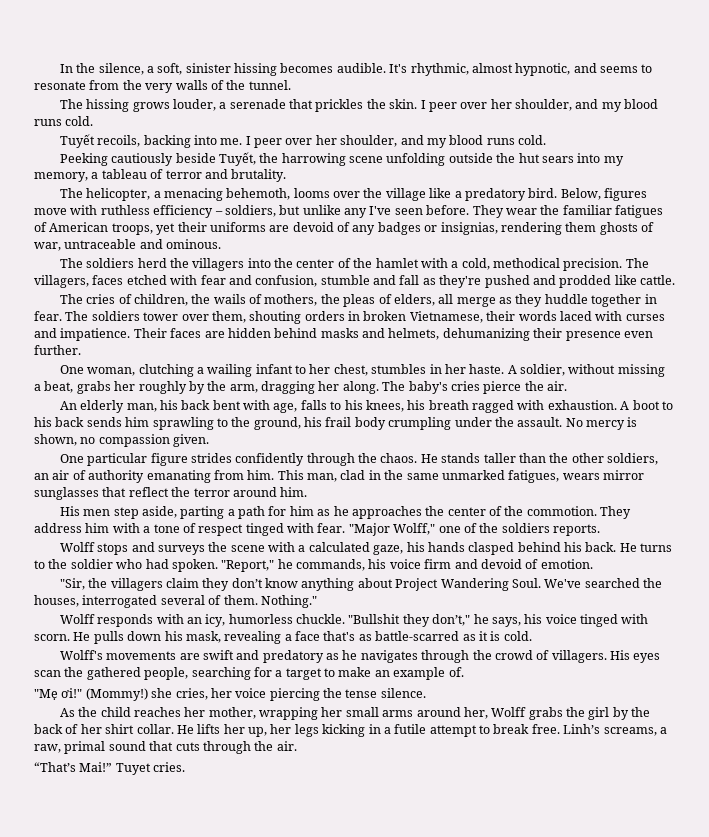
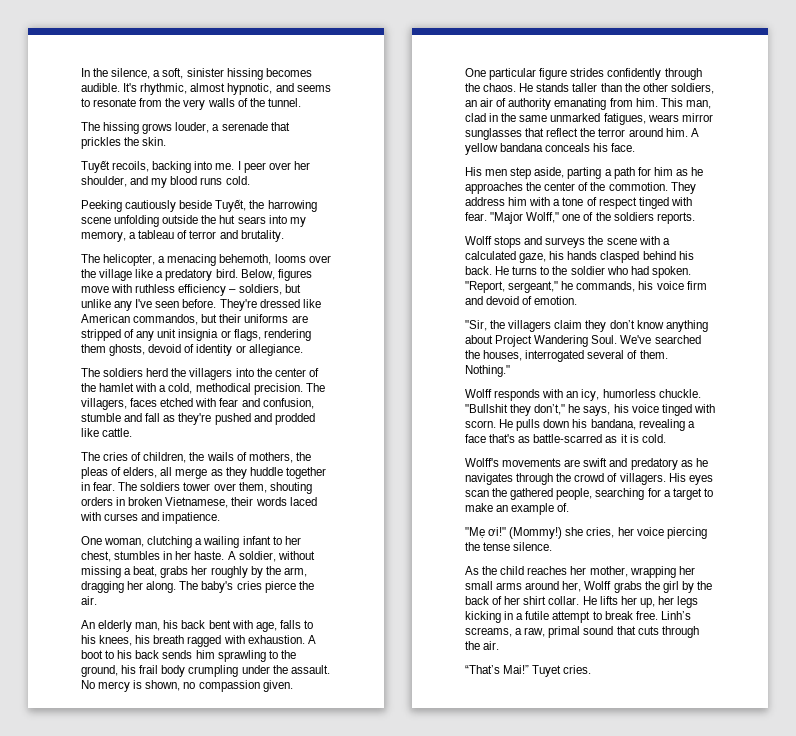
[420,99,659,112] [34,116,94,126] I peer over her shoulder, and my blood runs cold. -> (167, 141) none
[472,205,663,218] [34,222,654,235] [34,239,222,251] They wear the familiar fatigues of American troops, yet their uniforms are devoid of any badges or insignias, rendering them ghosts of war, untraceable and ominous. -> [219,299,321,311] [81,314,308,325] [81,329,311,341] [81,344,303,356] They're dressed like American commandos, but their uniforms are stripped of any unit insignia or flags, rendering them ghosts, devoid of identity or allegiance.
[133,328,653,341] [34,345,81,355] Their faces are hidden behind masks and helmets, dehumanizing their presence even further. -> (221, 518) none
(308, 492) none -> [690,128,699,137] [465,143,636,155] A yellow bandana conceals his face.
[221,560,275,572] "Report," -> [465,281,559,293] "Report, sergeant,"
[185,631,221,643] mask, -> [590,419,636,430] bandana,

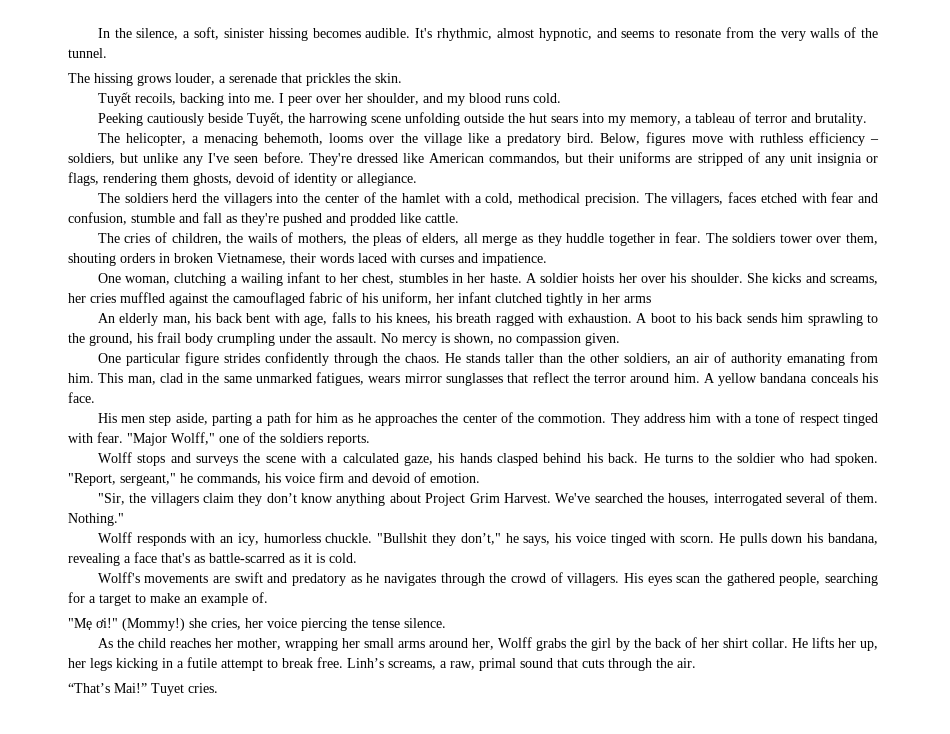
[238,551,315,562] [81,566,307,578] [81,581,314,593] [81,596,97,605] soldier, without missing a beat, grabs her roughly by the arm, dragging her along. The baby's cries pierce the air. -> [540,273,878,285] [68,292,651,306] soldier hoists her over his shoulder. She kicks and screams, her cries muffled against the camouflaged fabric of his uniform, her infant clutched tightly in her arms
[534,335,618,347] Wandering Soul. -> [469,493,551,503] Grim Harvest.

